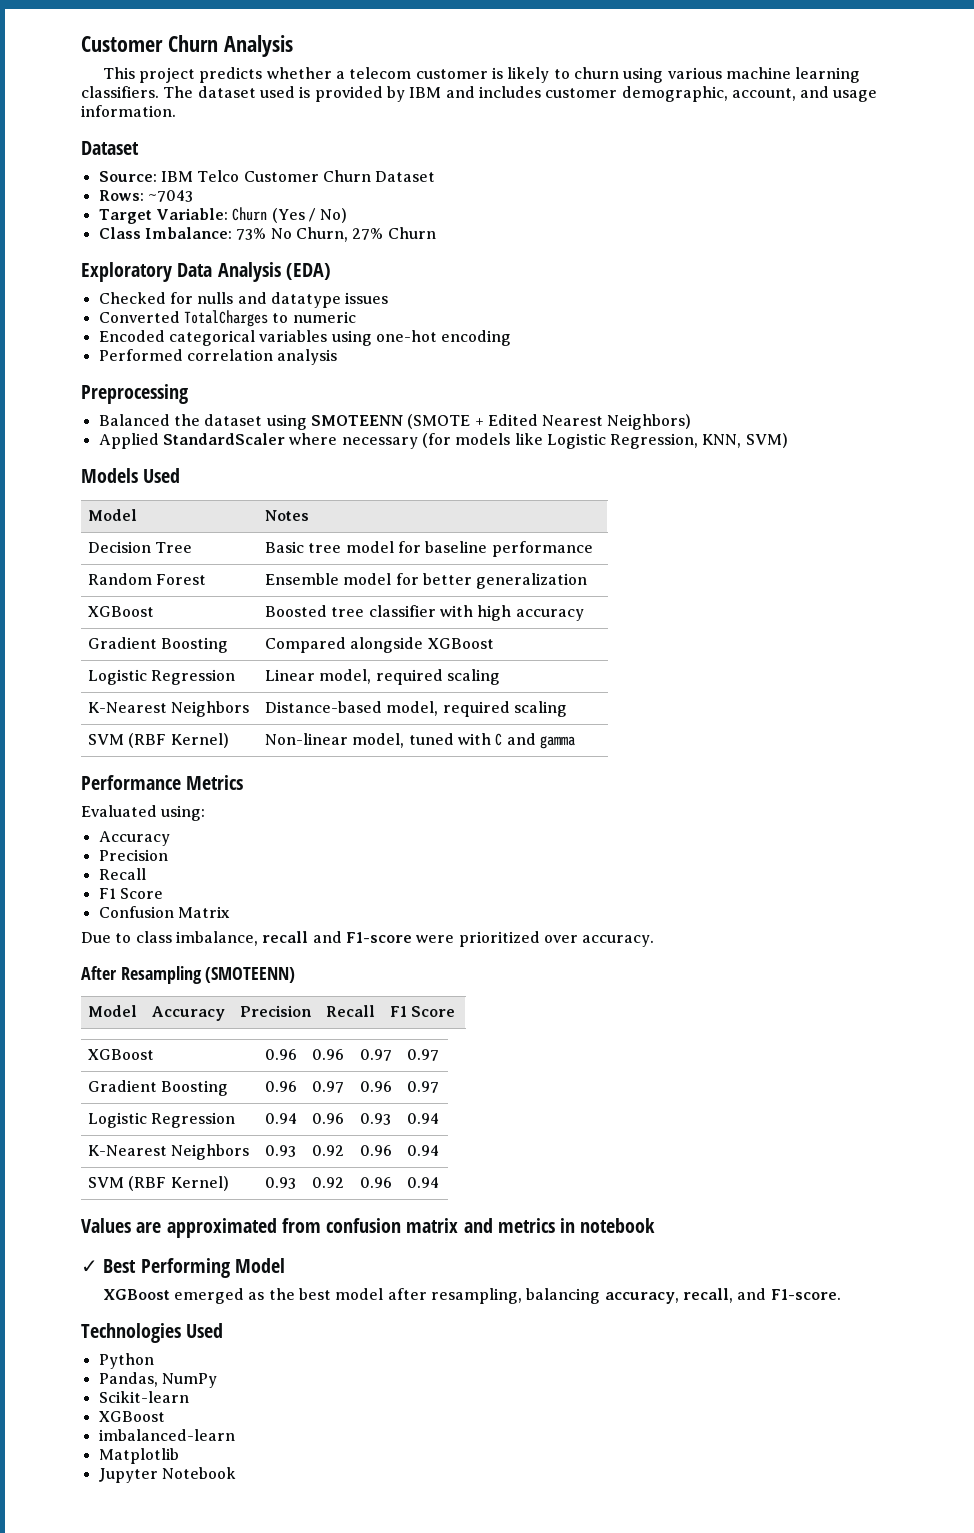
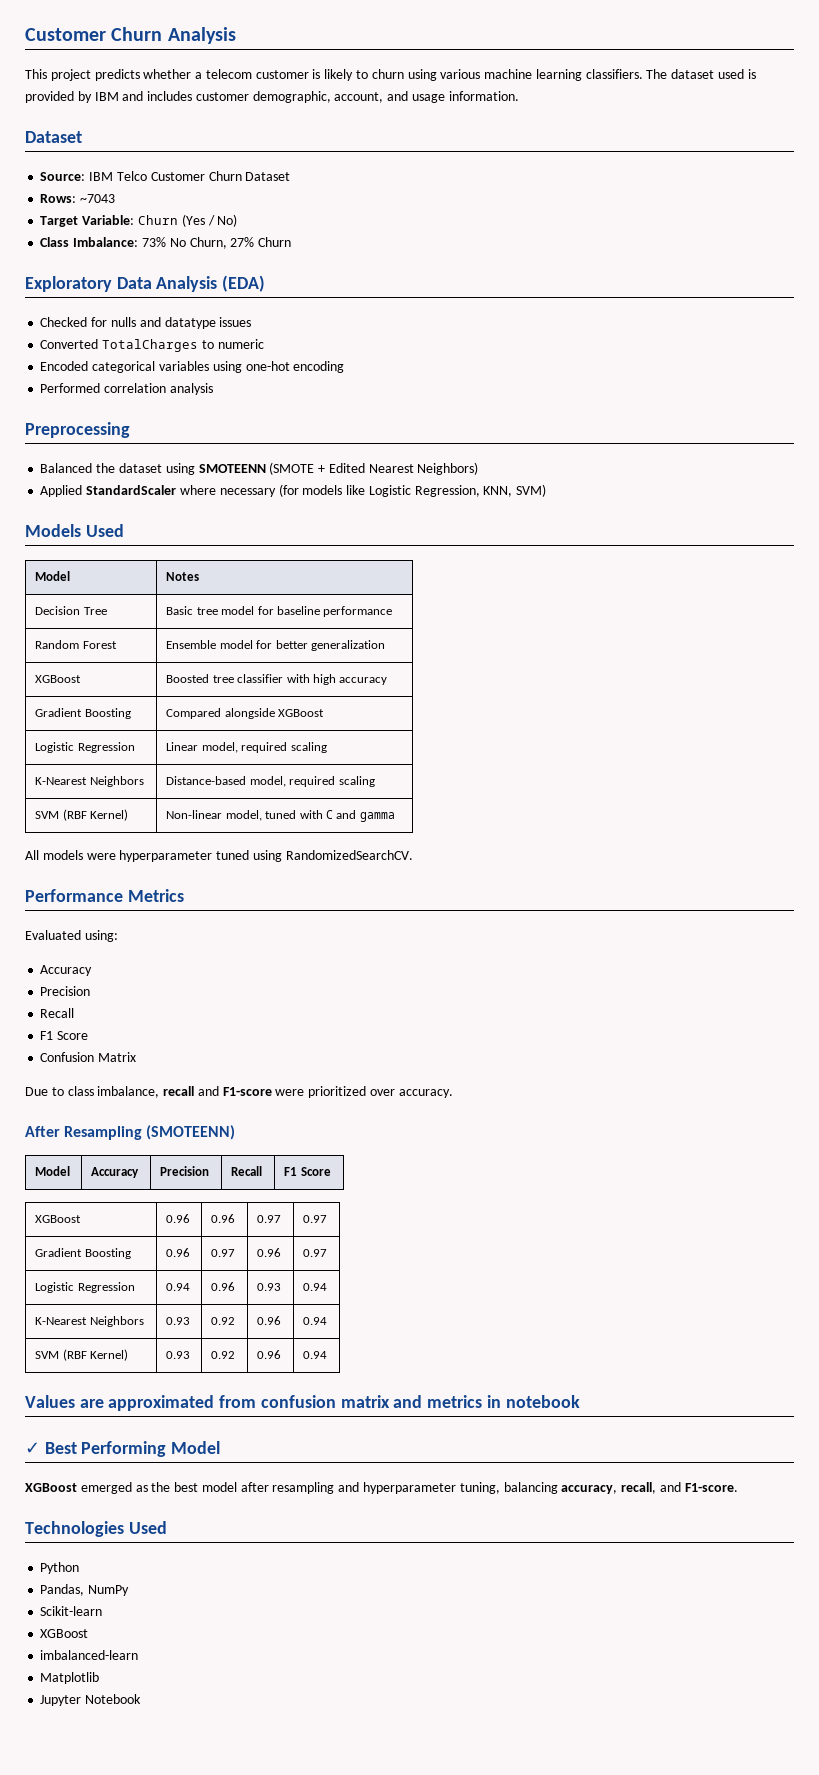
(575, 742) none -> [25,850,413,862] // All models were hyperparameter tuned using RandomizedSearchCV.
[431,1288,523,1304] resampling, -> [272,1482,500,1494] resampling and hyperparameter tuning,

